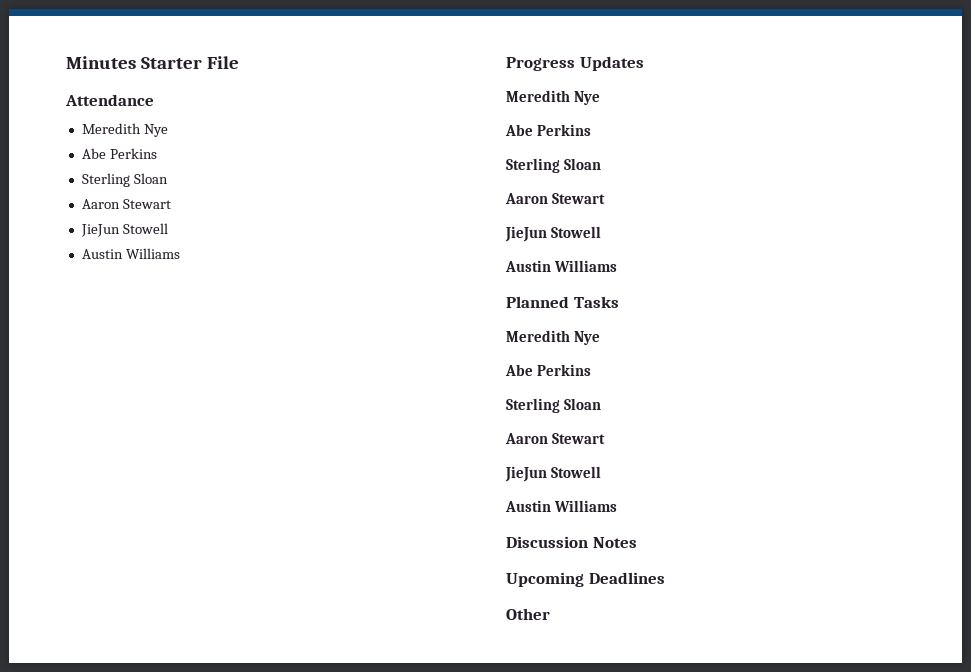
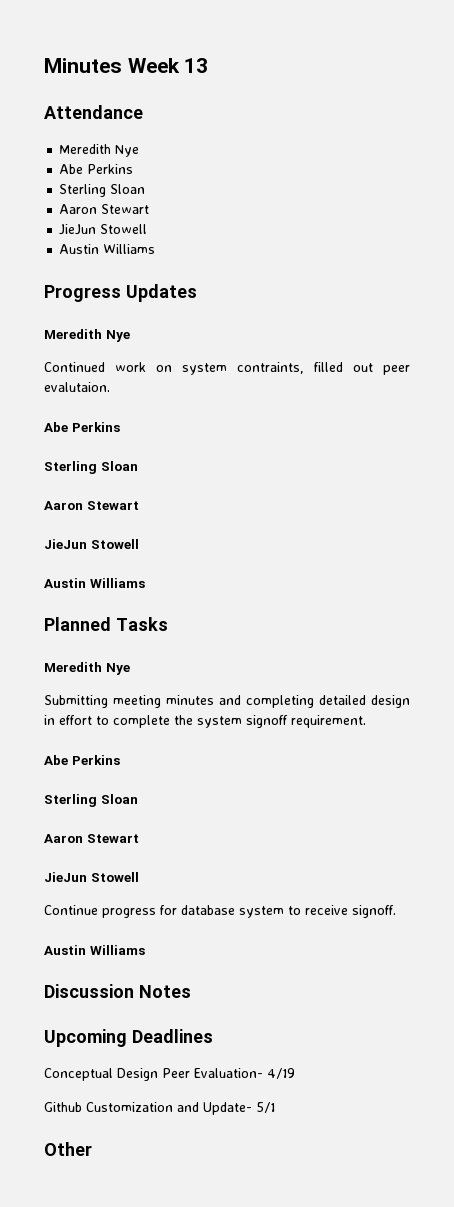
[140,56,239,69] Starter File -> [127,58,209,73] Week 13
(600, 98) none -> [44,362,410,375] [44,382,110,392] // Continued work on system contraints, filled out peer evalutaion.
[505,364,591,376] [506,398,601,413] [505,433,605,444] [505,466,601,482] // Abe Perkins // Sterling Sloan // Aaron Stewart // JieJun Stowell -> [44,695,410,708] [44,715,366,728] [44,755,120,765] [44,794,138,807] [44,834,139,843] [44,872,139,882] [44,905,396,918] // Submitting meeting minutes and completing detailed design in effort to complete the system signoff requirement. // Abe Perkins // Sterling Sloan // Aaron Stewart // JieJun Stowell // Continue progress for database system to receive signoff.
(665, 578) none -> [44,1068,295,1081] [44,1102,275,1115] // Conceptual Design Peer Evaluation- 4/19 // Github Customization and Update- 5/1

